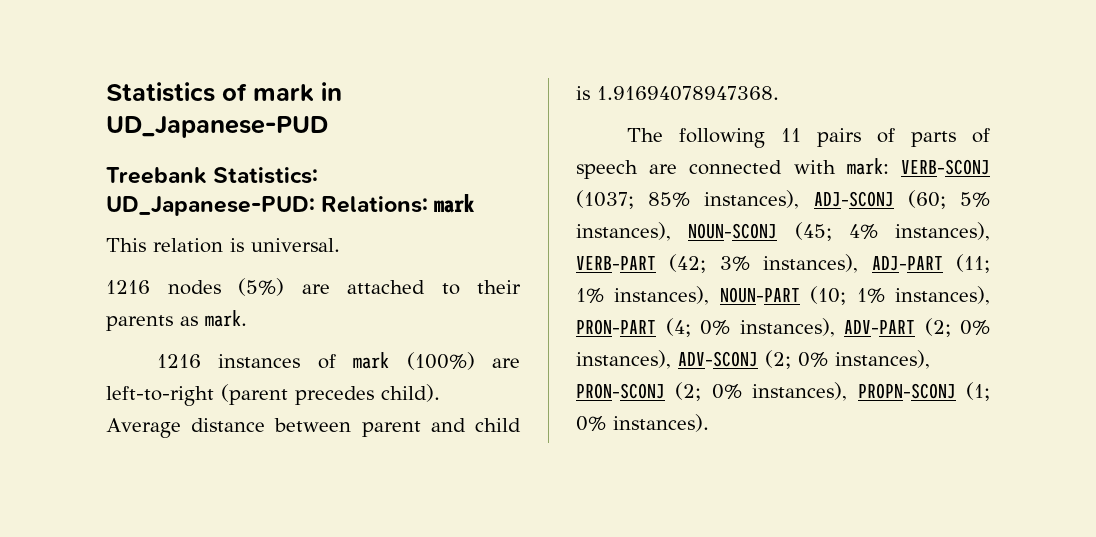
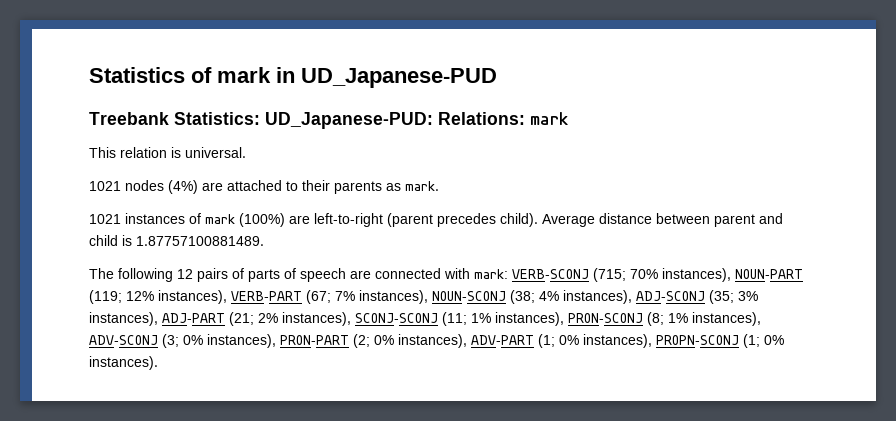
[106,278,284,296] 1216 nodes (5%) -> [89,180,198,194] 1021 nodes (4%)
[156,354,201,368] 1216 -> [89,214,121,224] 1021
[597,86,779,101] 1.91694078947368. -> [136,236,264,246] 1.87757100881489.
[780,128,801,142] 11 -> [177,269,193,279] 12
[576,190,990,209] [576,222,990,241] [576,254,990,273] [576,286,990,305] [576,318,990,337] [576,350,930,369] [576,382,702,401] (1037; 85% instances), ADJ-SCONJ (60; 5% instances), NOUN-SCONJ (45; 4% instances), VERB-PART (42; 3% instances), ADJ-PART (11; 1% instances), NOUN-PART (10; 1% instances), PRON-PART (4; 0% instances), ADV-PART (2; 0% instances), ADV-SCONJ (2; 0% instances), PRON-SCONJ (2; -> [593,268,803,282] [89,290,758,304] [89,312,761,326] [89,334,555,348] (715; 70% instances), NOUN-PART (119; 12% instances), VERB-PART (67; 7% instances), NOUN-SCONJ (38; 4% instances), ADJ-SCONJ (35; 3% instances), ADJ-PART (21; 2% instances), SCONJ-SCONJ (11; 1% instances), PRON-SCONJ (8; 1% instances), ADV-SCONJ (3; 0% instances), PRON-PART (2; 0% instances), ADV-PART (1;

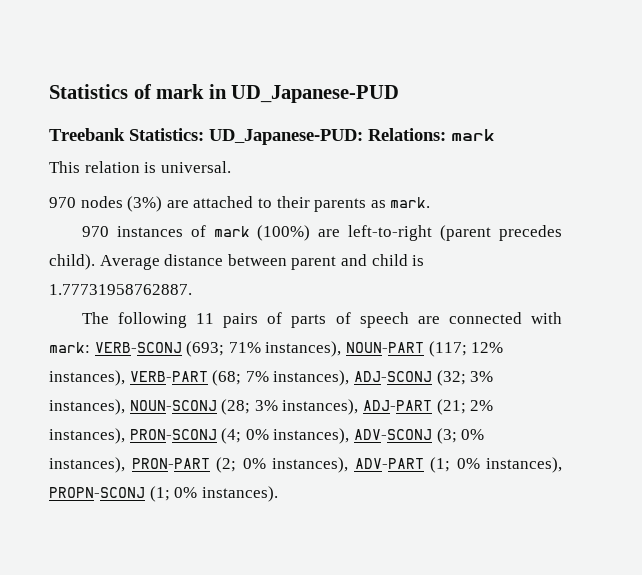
[89,180,198,194] 1021 nodes (4%) -> [49,196,163,212] 970 nodes (3%)
[89,214,121,224] 1021 -> [81,226,109,237] 970
[136,236,264,246] 1.87757100881489. -> [49,284,192,295] 1.77731958762887.
[177,269,193,279] 12 -> [196,313,215,324] 11
[593,268,658,282] (715; 70% -> [186,341,261,357] (693; 71%
[89,290,122,304] (119; -> [428,341,467,357] (117;
[306,290,331,304] (67; -> [212,370,242,386] (68;
[432,290,734,304] NOUN-SCONJ (38; 4% instances), ADJ-SCONJ (35; -> [353,370,494,386] [49,399,251,415] ADJ-SCONJ (32; 3% instances), NOUN-SCONJ (28;
[355,312,688,326] SCONJ-SCONJ (11; 1% instances), PRON-SCONJ (8; 1% -> [129,428,269,444] PRON-SCONJ (4; 0%

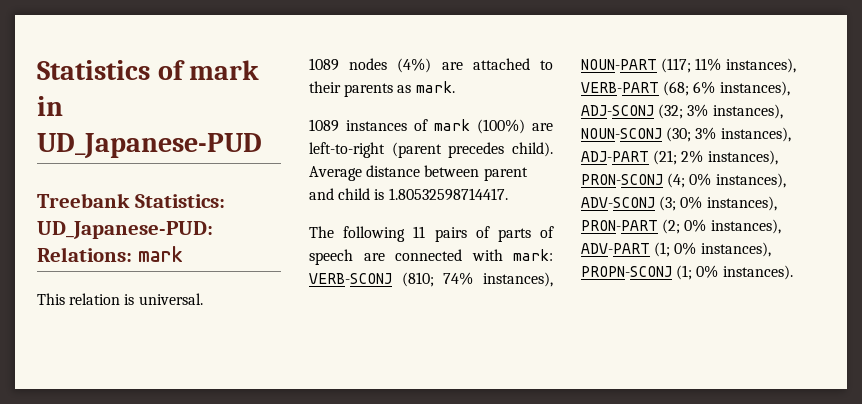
[49,196,163,212] 970 nodes (3%) -> [309,58,432,73] 1089 nodes (4%)
[81,226,109,237] 970 -> [309,119,339,132] 1089
[49,284,192,295] 1.77731958762887. -> [388,188,508,201] 1.80532598714417.
[186,341,261,357] (693; 71% -> [401,272,474,287] (810; 74%
[471,342,504,353] 12% -> [695,58,722,71] 11%
[245,371,269,382] 7% -> [693,81,716,94] 6%
[221,399,251,415] (28; -> [666,127,692,142] (30;

